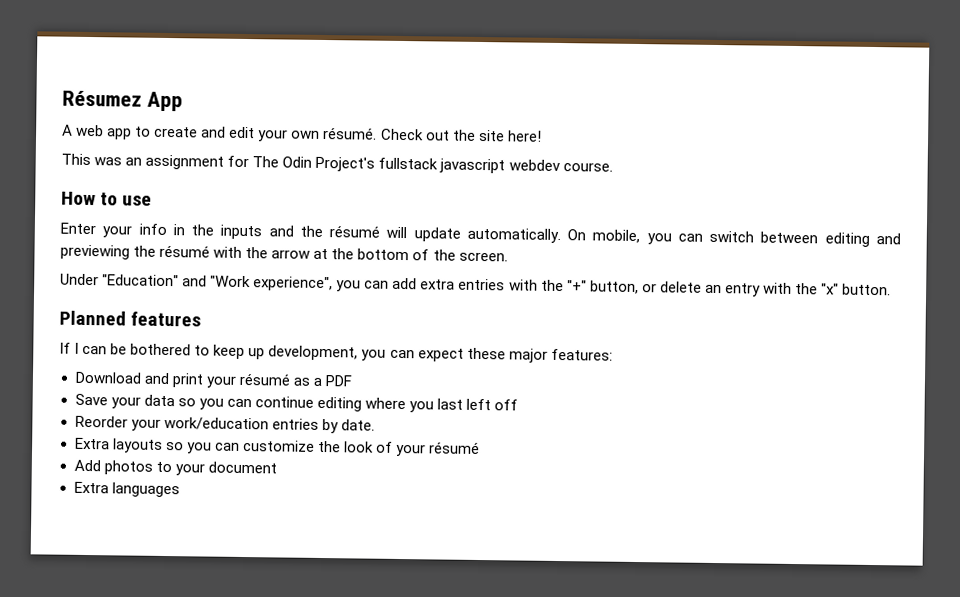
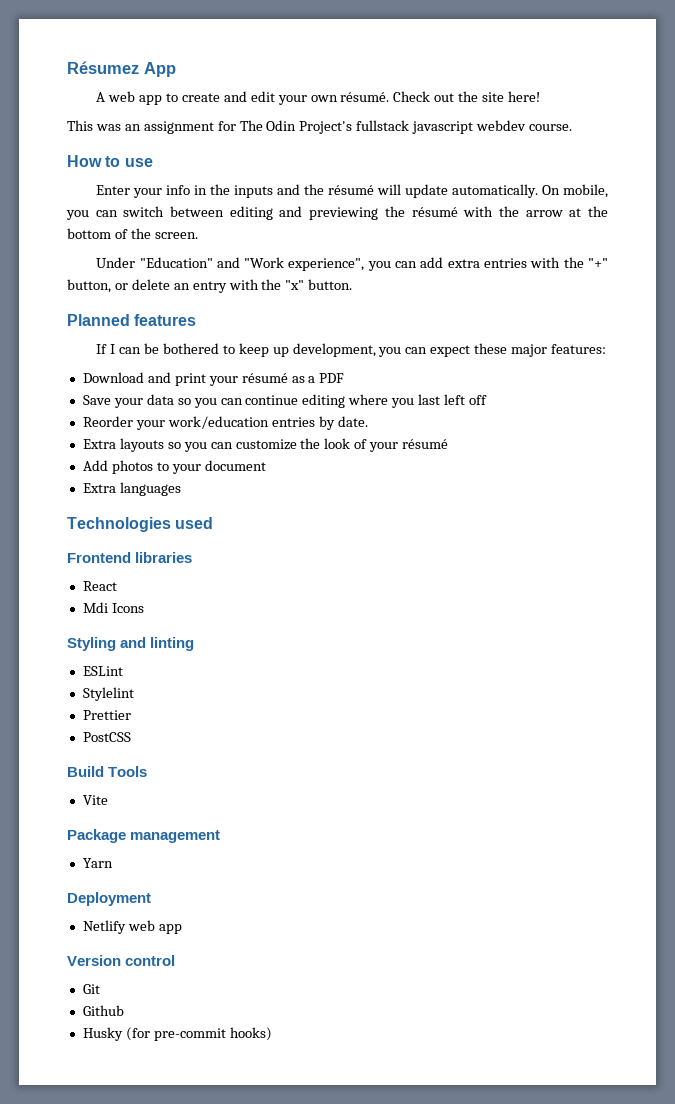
(180, 490) none -> [67,517,214,532] [67,552,193,563] [82,581,117,591] [82,602,144,613] [67,637,195,651] [82,666,123,676] [82,687,134,701] [82,710,131,720] [82,732,131,742] [67,766,148,777] [82,795,108,805] [67,829,221,843] [82,858,113,868] [67,892,151,906] [82,920,182,934] [67,955,176,966] [82,984,100,994] [82,1005,124,1016] [82,1027,272,1041] // Technologies used // Frontend libraries // React // Mdi Icons // Styling and linting // ESLint // Stylelint // Prettier // PostCSS // Build Tools // Vite // Package management // Yarn // Deployment // Netlify web app // Version control // Git // Github // Husky (for pre-commit hooks)

